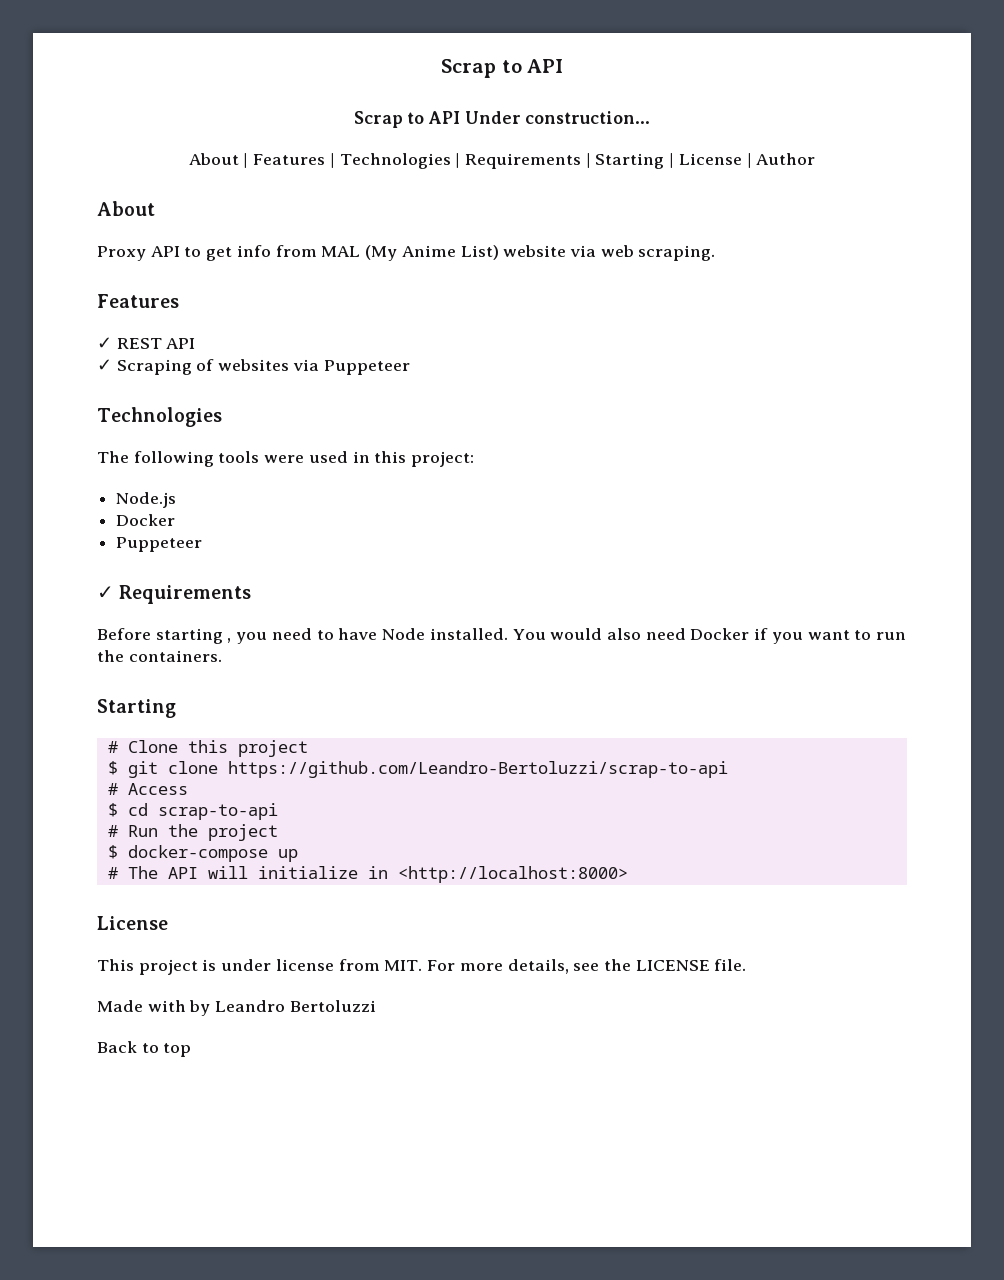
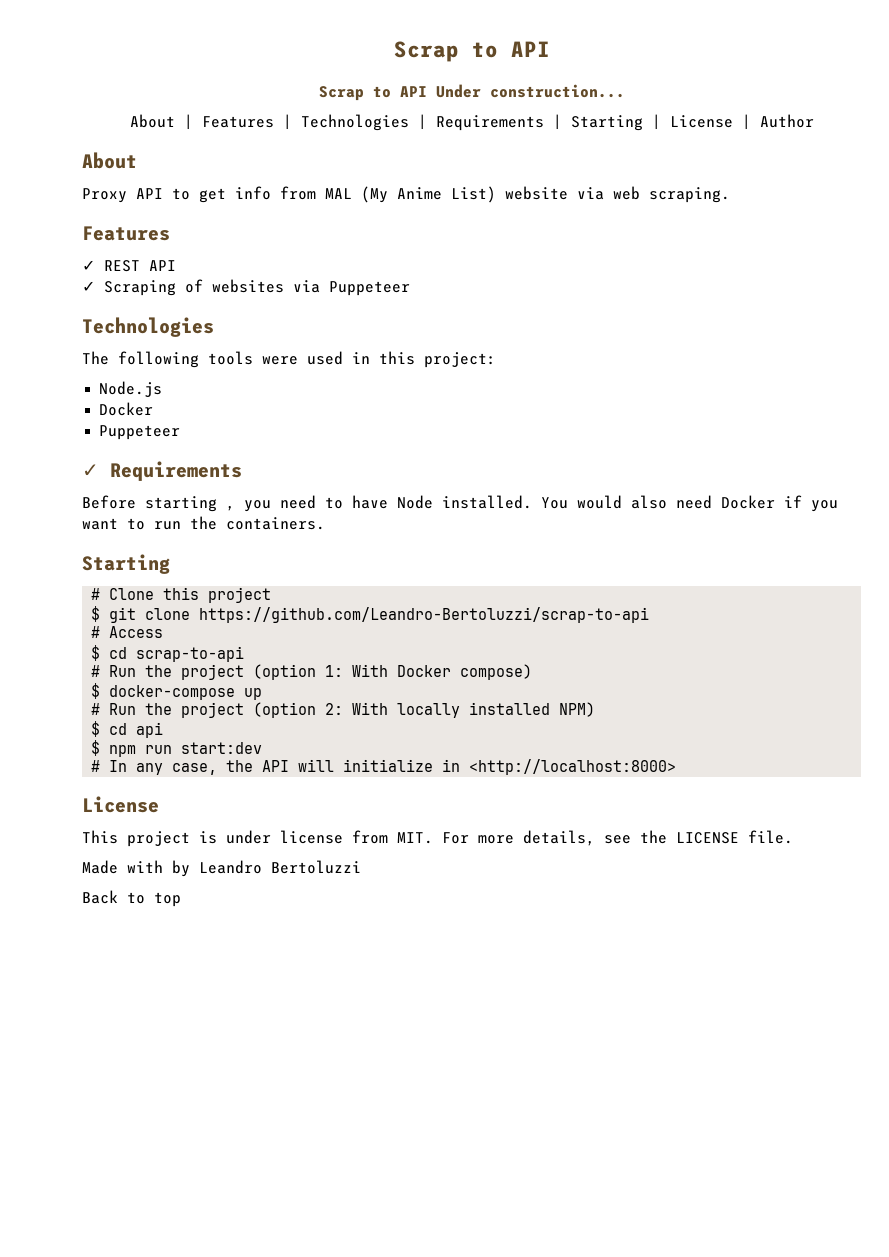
(278, 832) none -> [253,664,533,680] (option 1: With Docker compose)
[127,866,158,879] The -> [109,702,596,718] [91,721,164,738] [91,740,263,757] [91,760,254,775] Run the project (option 2: With locally installed NPM) // $ cd api // $ npm run start:dev // # In any case, the

